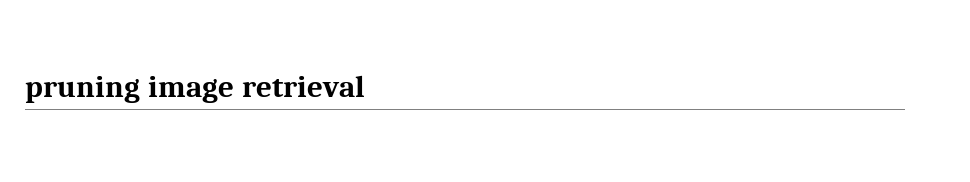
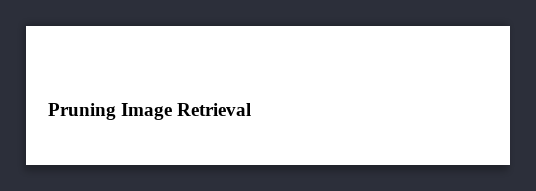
[25,75,366,103] pruning image retrieval -> [48,103,252,120] Pruning Image Retrieval

